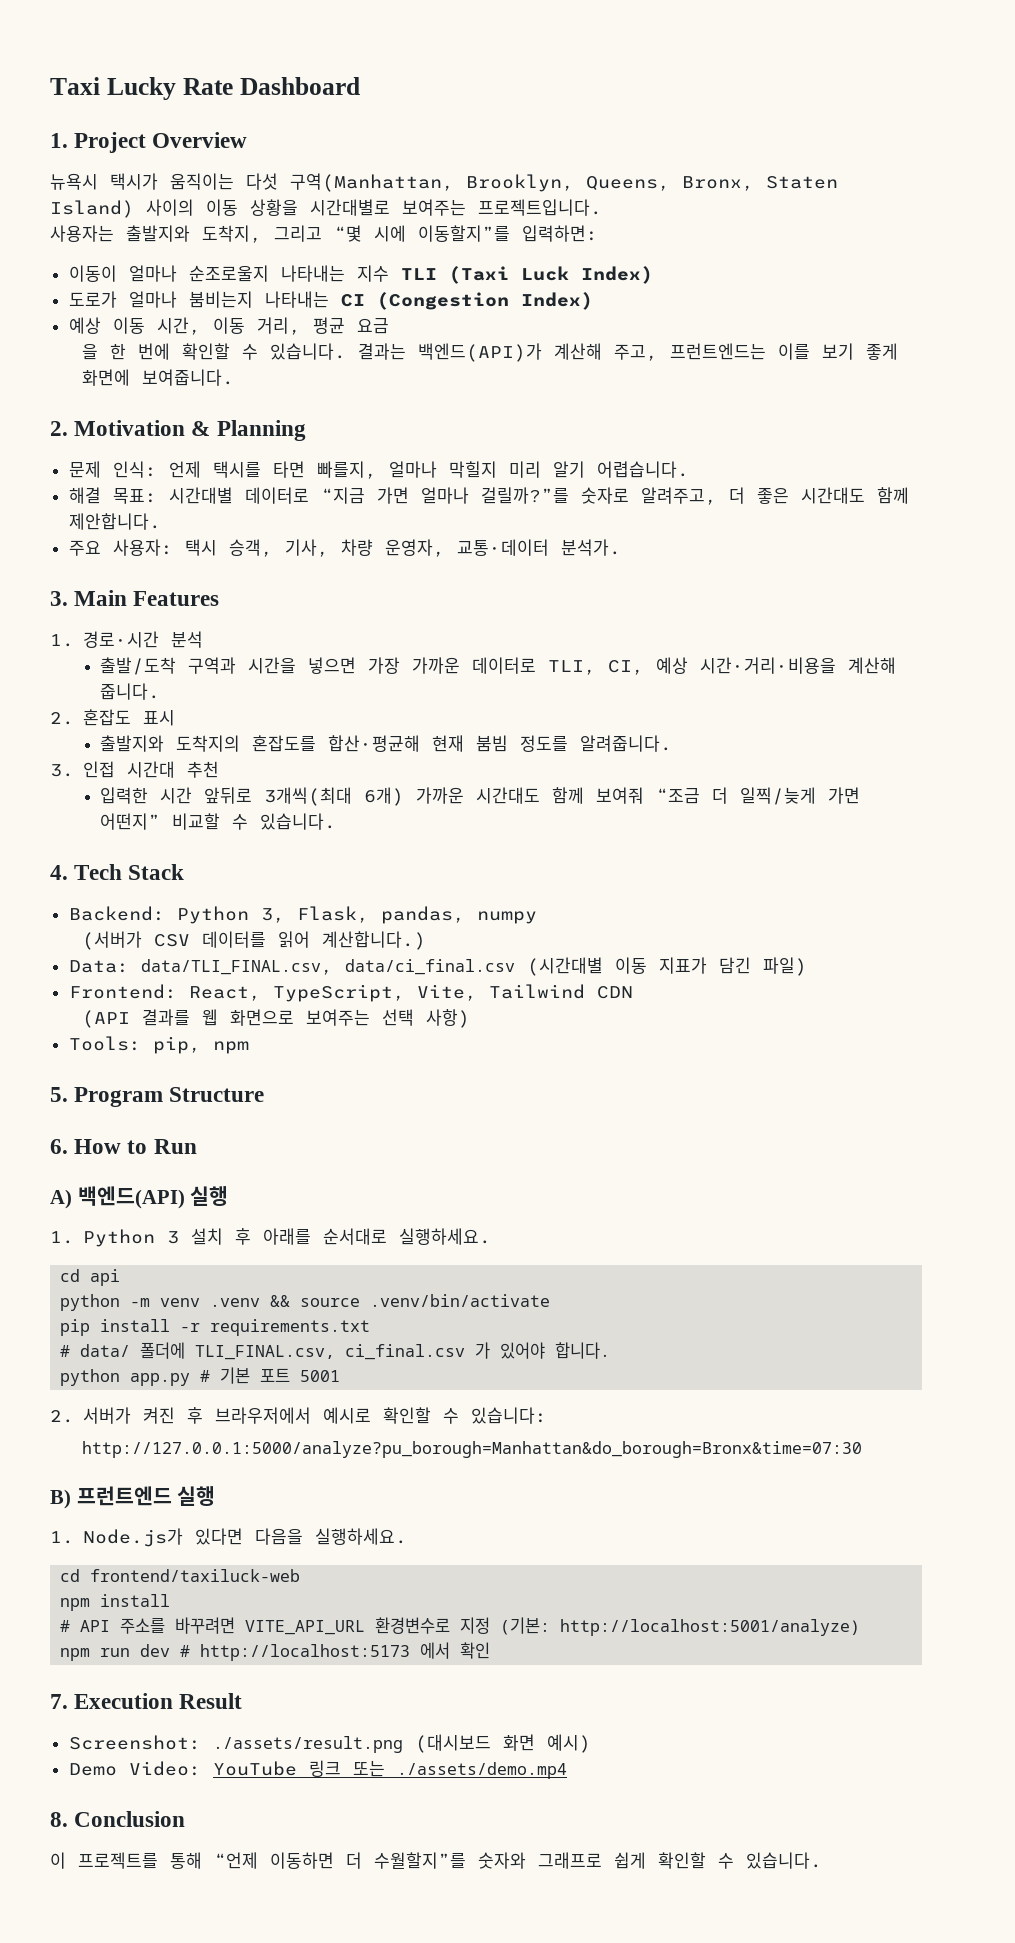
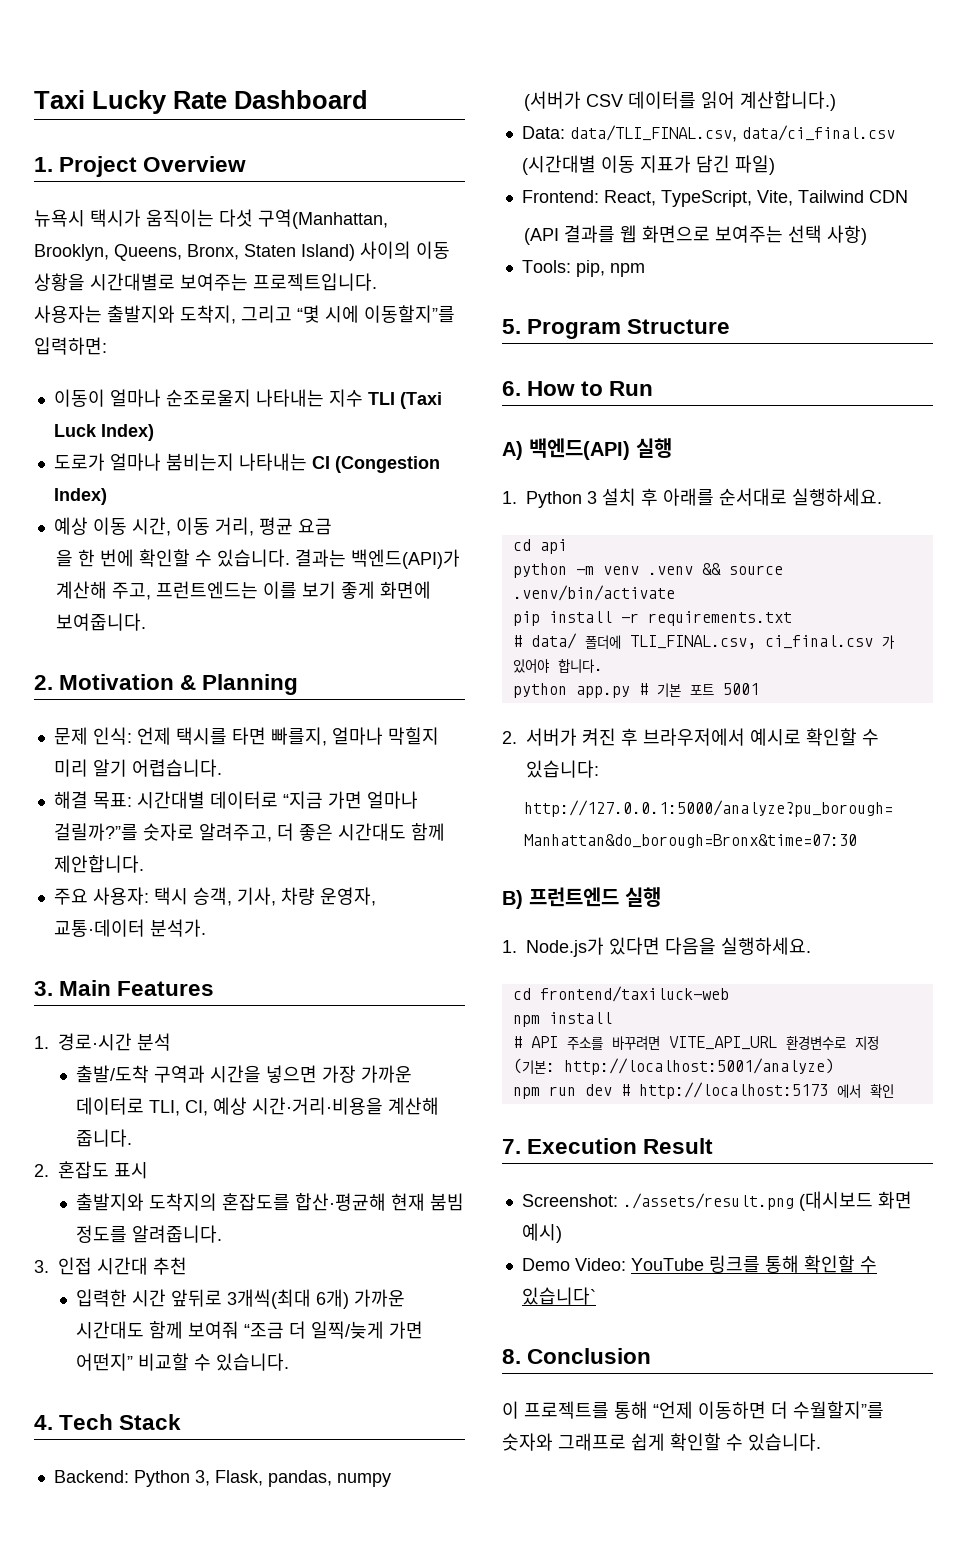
[308,1760,567,1779] 링크 또는 ./assets/demo.mp4 -> [708,1255,877,1273] [521,1287,596,1305] 링크를 통해 확인할 수 있습니다`

